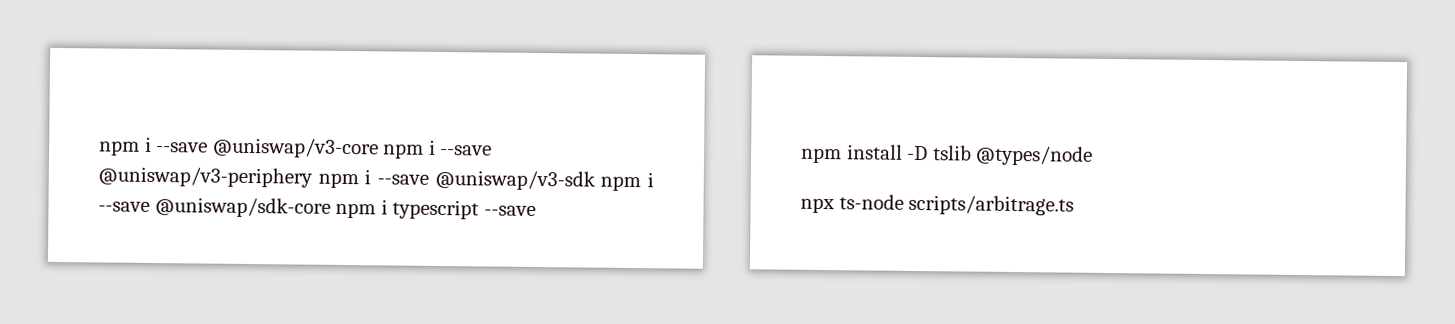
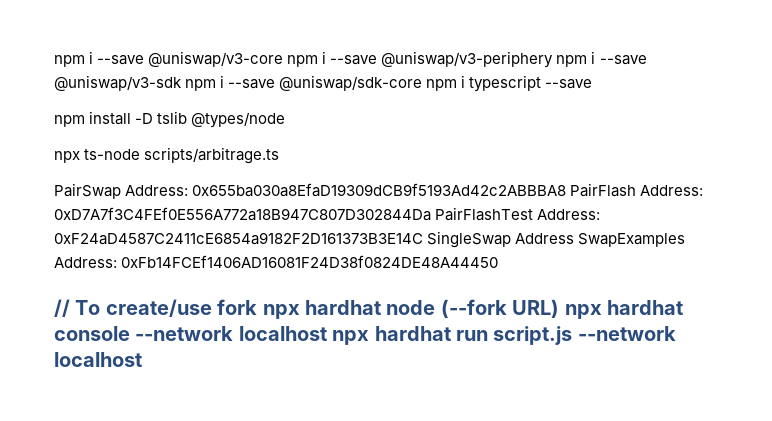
(1075, 205) none -> [54,183,704,199] [54,207,601,221] [54,231,686,248] [54,255,499,268] [54,299,683,319] [54,326,676,345] [54,352,142,367] // PairSwap Address: 0x655ba030a8EfaD19309dCB9f5193Ad42c2ABBBA8 PairFlash Address: 0xD7A7f3C4FEf0E556A772a18B947C807D302844Da PairFlashTest Address: 0xF24aD4587C2411cE6854a9182F2D161373B3E14C SingleSwap Address SwapExamples Address: 0xFb14FCEf1406AD16081F24D38f0824DE48A44450 // // To create/use fork npx hardhat node (--fork URL) npx hardhat console --network localhost npx hardhat run script.js --network localhost

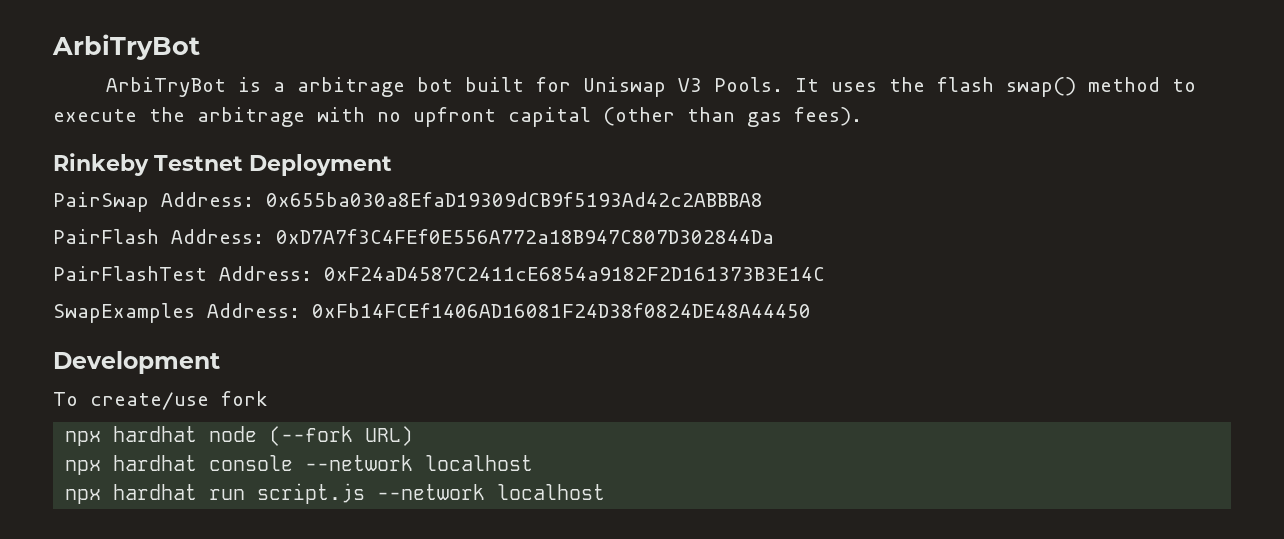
[54,51,647,68] [54,75,593,92] [54,111,286,128] [54,147,280,164] npm i --save @uniswap/v3-core npm i --save @uniswap/v3-periphery npm i --save @uniswap/v3-sdk npm i --save @uniswap/sdk-core npm i typescript --save // npm install -D tslib @types/node // npx ts-node scripts/arbitrage.ts -> [52,34,200,60] [105,77,1196,97] [53,107,862,127] [53,153,392,176] ArbiTryBot // ArbiTryBot is a arbitrage bot built for Uniswap V3 Pools. It uses the flash swap() method to execute the arbitrage with no upfront capital (other than gas fees). // Rinkeby Testnet Deployment
(567, 190) none -> (763, 199) //
(431, 214) none -> (774, 236) //
[427,231,575,248] SingleSwap Address -> (825, 274) //
[54,299,70,317] // -> [53,351,220,374] Development //
(258, 307) none -> (268, 398) //
(560, 308) none -> (414, 436) //
(327, 333) none -> (534, 463) //

